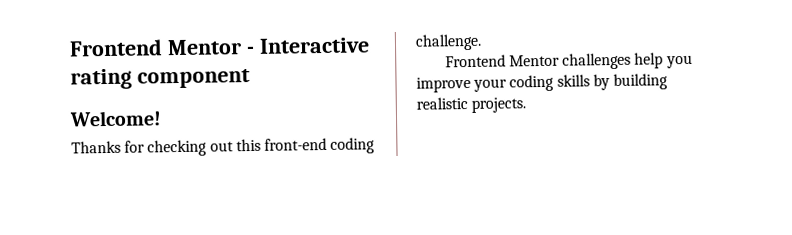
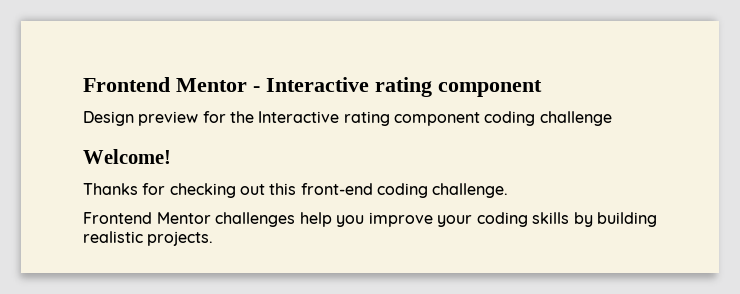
(250, 79) none -> [83,111,612,126] // Design preview for the Interactive rating component coding challenge

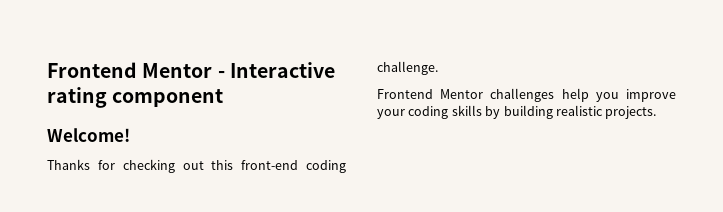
[83,111,612,126] // Design preview for the Interactive rating component coding challenge -> (224, 98) none

